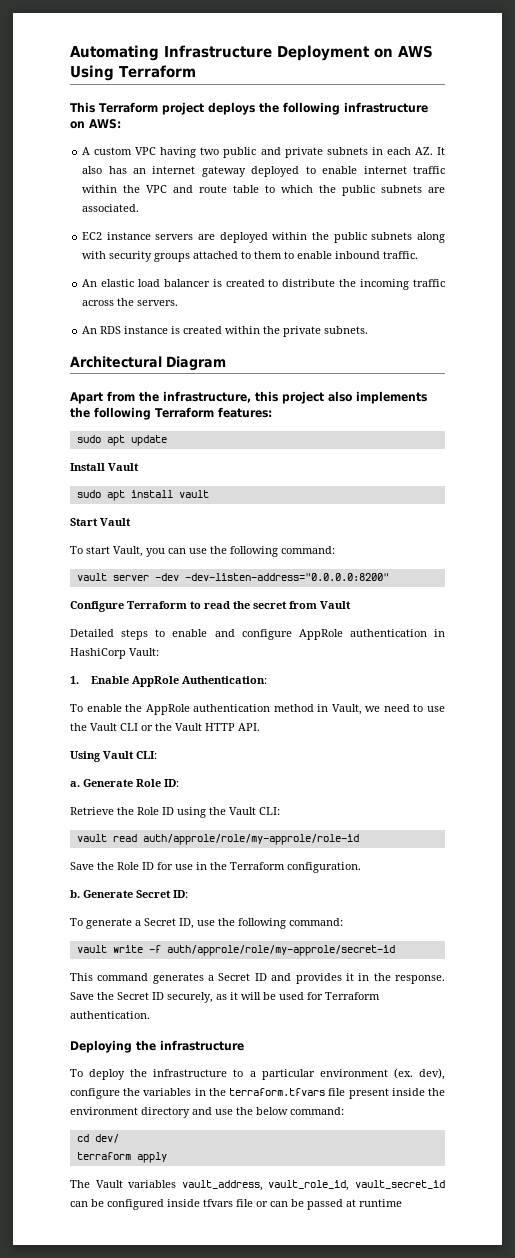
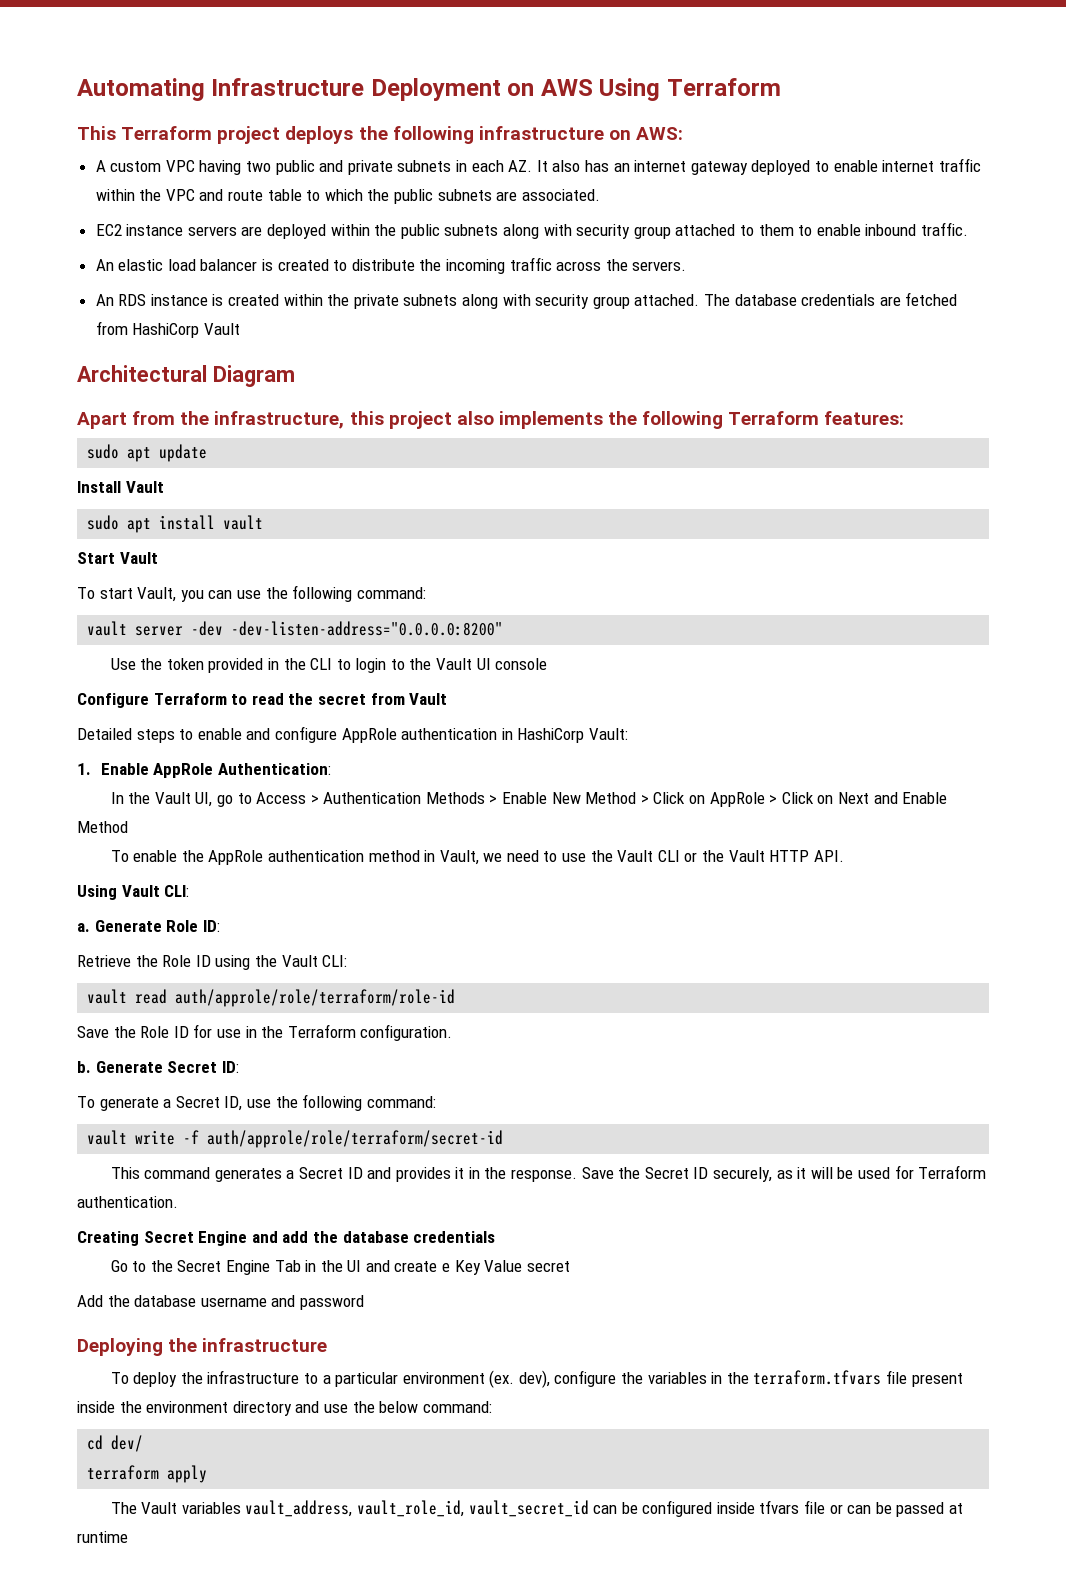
[154,253,191,262] groups -> [633,226,671,239] group
[324,326,369,334] subnets. -> [403,292,958,309] [95,321,240,338] subnets along with security group attached. The database credentials are fetched from HashiCorp Vault
(389, 577) none -> [110,658,548,673] // Use the token provided in the CLI to login to the Vault UI console
(268, 680) none -> [110,792,948,807] [77,821,128,833] // In the Vault UI, go to Access > Authentication Methods > Enable New Method > Click on AppRole > Click on Next and Enable Method
[142,834,359,845] auth/approle/role/my-approle/role-id -> [175,989,456,1007] auth/approle/role/terraform/role-id
[166,945,395,956] auth/approle/role/my-approle/secret-id -> [207,1130,504,1148] auth/approle/role/terraform/secret-id
(150, 1015) none -> [77,1231,496,1246] [110,1260,570,1275] [77,1295,364,1310] // Creating Secret Engine and add the database credentials // Go to the Secret Engine Tab in the UI and create e Key Value secret // Add the database username and password

